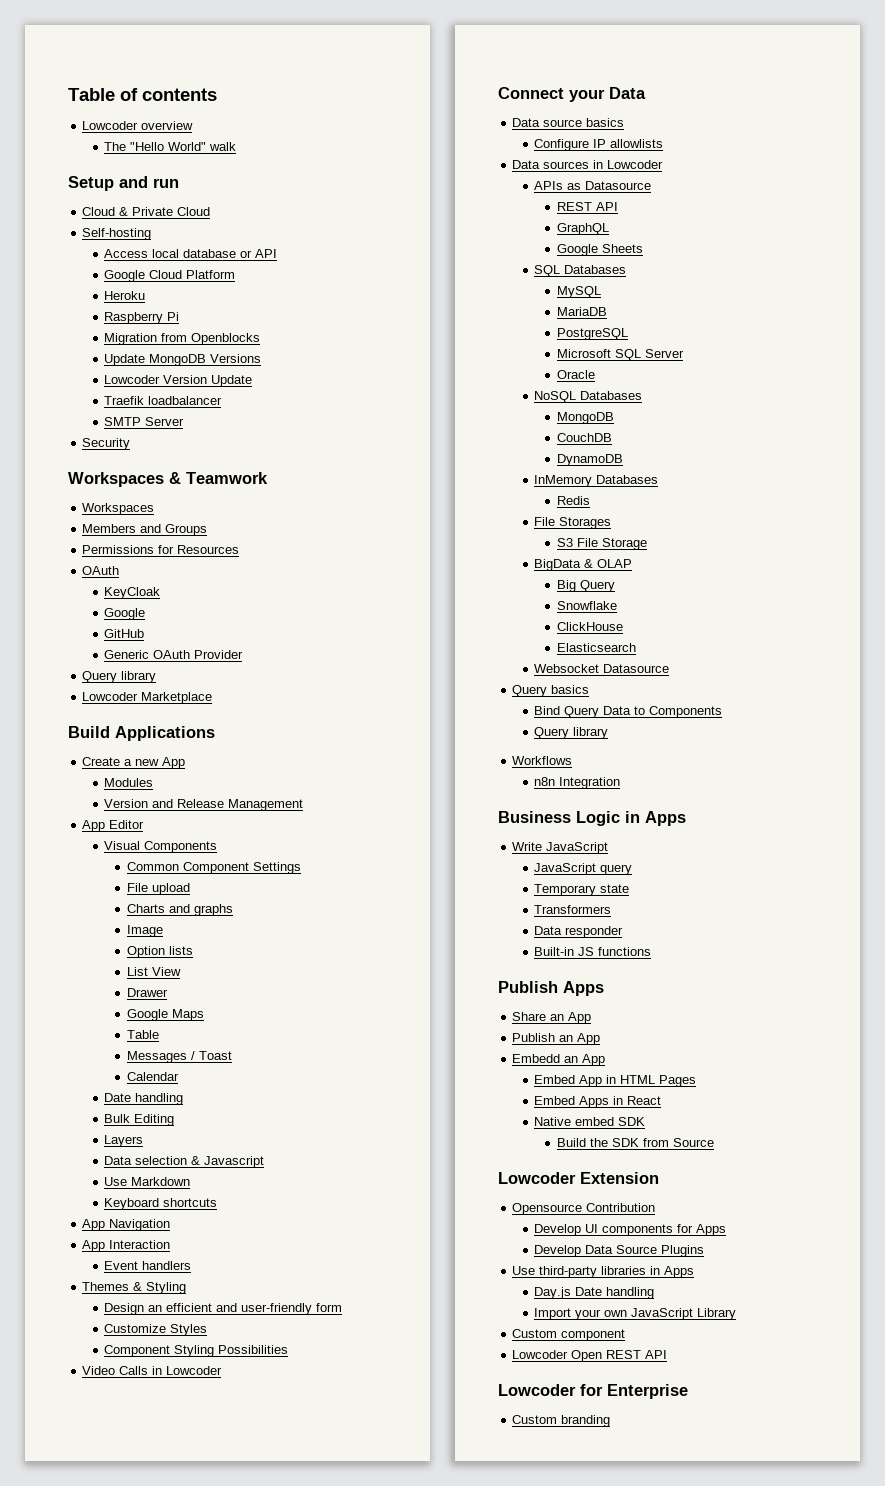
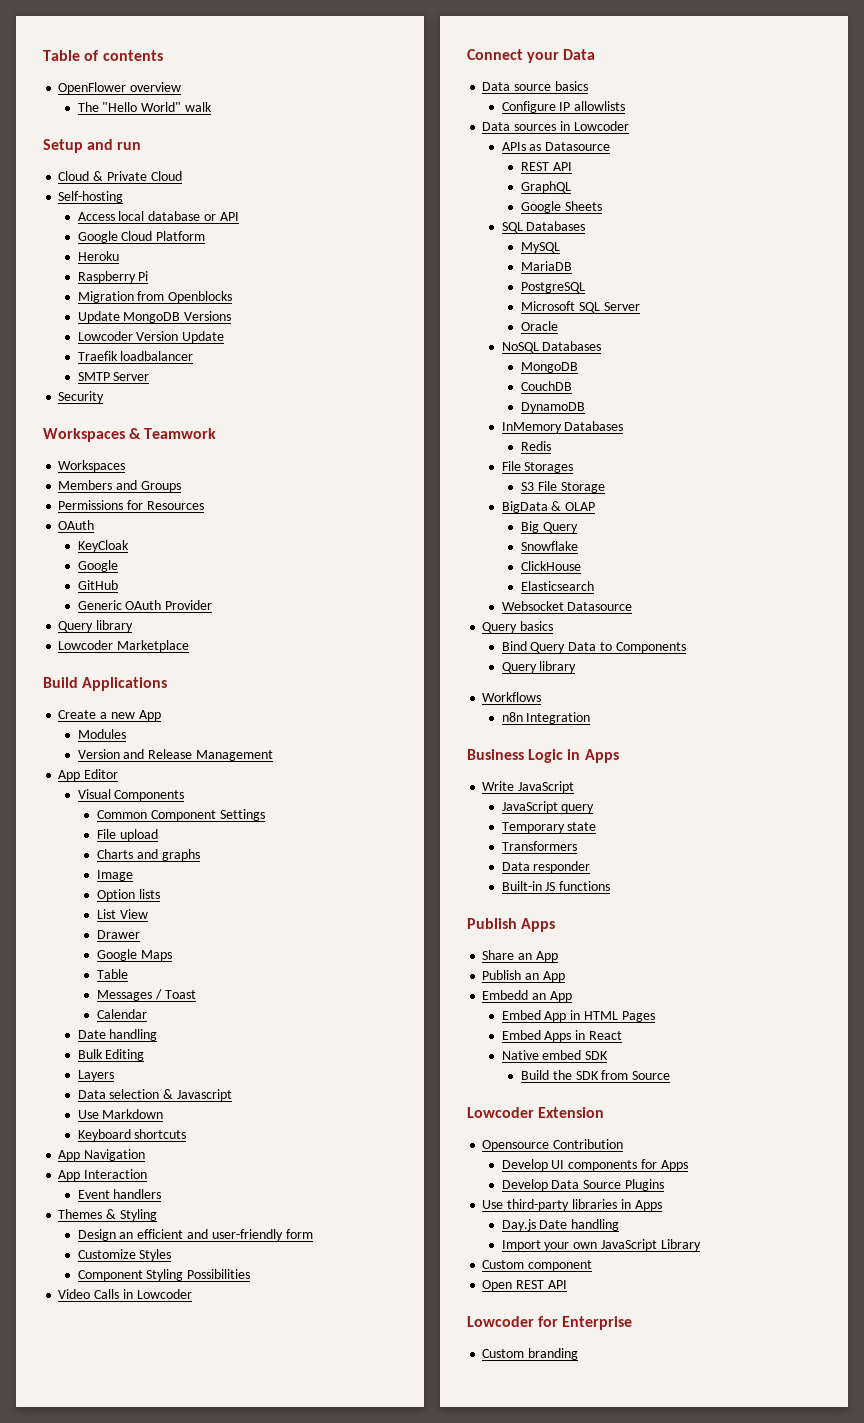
[82,121,139,130] Lowcoder -> [58,82,127,94] OpenFlower
[512,1350,569,1359] Lowcoder -> (593, 1265) none

